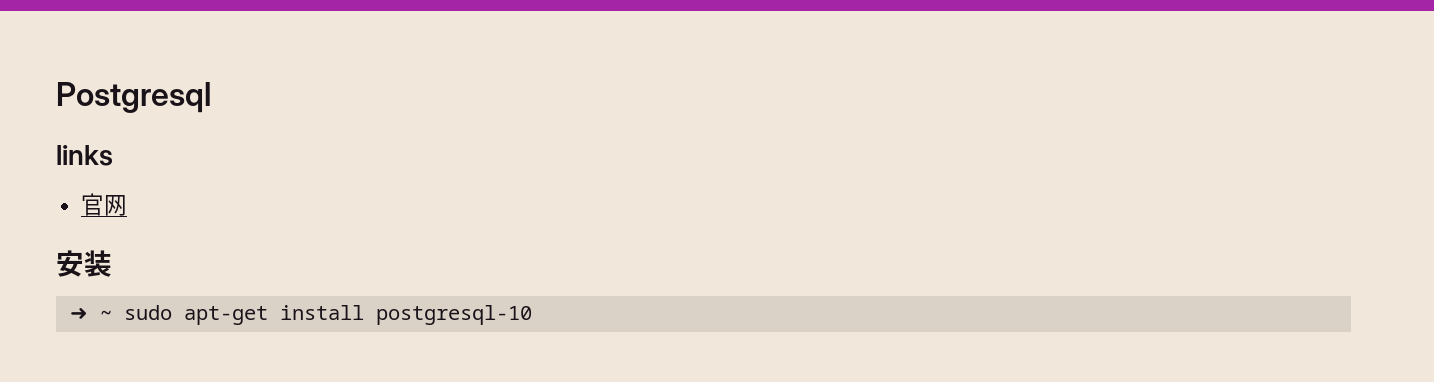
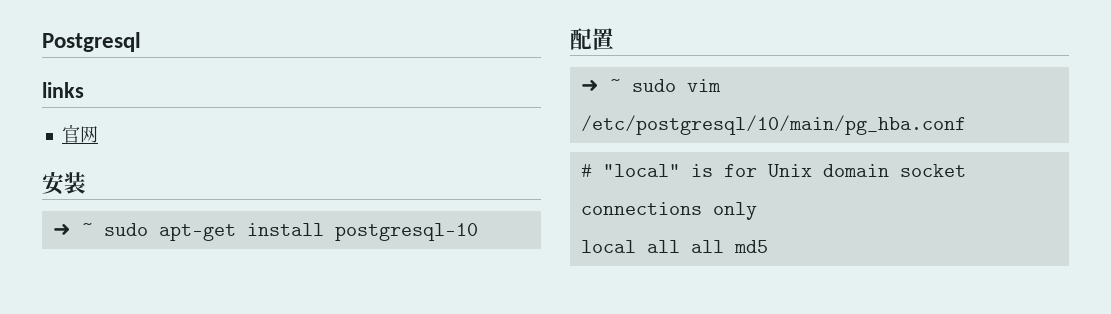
(532, 315) none -> [570,28,614,50] [580,79,721,92] [580,115,966,135] [580,164,966,177] [580,202,757,220] [580,240,768,253] // 配置 // ➜ ~ sudo vim /etc/postgresql/10/main/pg_hba.conf // # "local" is for Unix domain socket connections only // local all all md5

